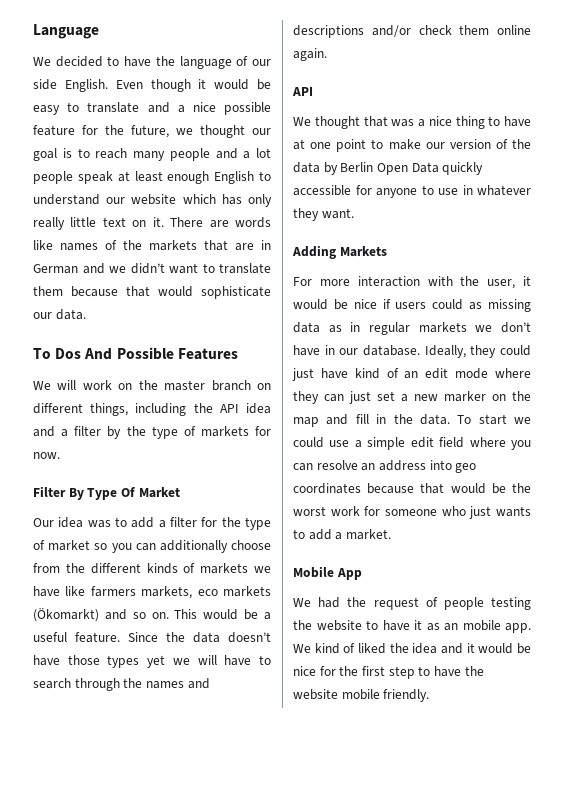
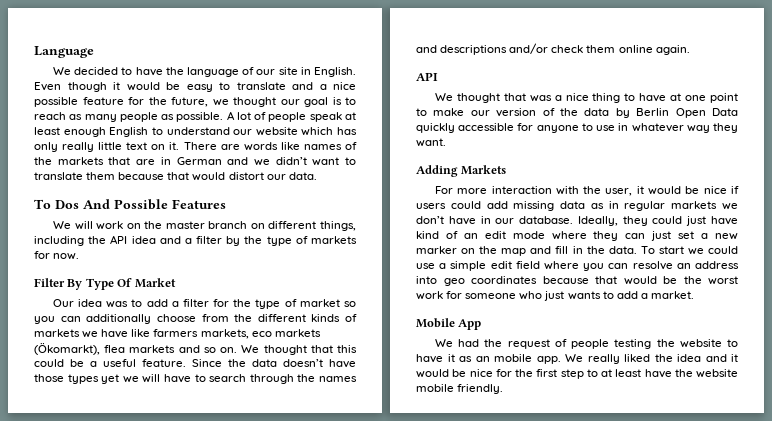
[33,79,57,90] side -> [278,67,311,75] site in
(128, 153) none -> [69,114,83,120] as
[215,148,271,159] and a lot -> [161,111,267,122] as possible. A lot of
[201,286,271,299] sophisticate -> [228,172,264,180] distort
[33,608,239,622] (Ökomarkt) and so on. This would -> [34,342,358,355] [34,359,64,367] (Ökomarkt), flea markets and so on. We thought that this could
(531, 190) none -> [686,125,710,133] way
[469,302,483,310] as -> [486,201,508,209] add
[314,643,356,654] kind of -> [587,354,620,364] really
(431, 671) none -> [601,369,642,377] at least

